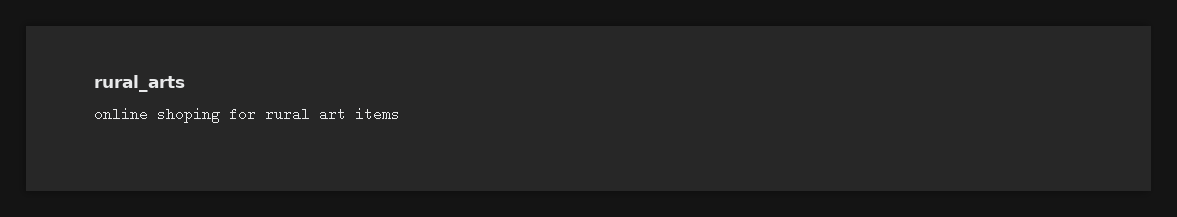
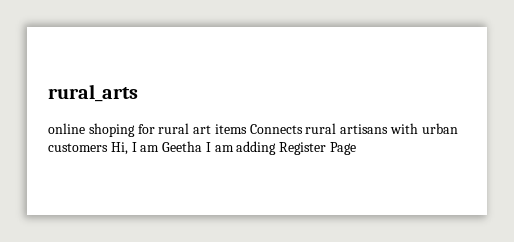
(400, 114) none -> [249,123,458,134] [48,141,357,155] Connects rural artisans with urban customers Hi, I am Geetha I am adding Register Page

